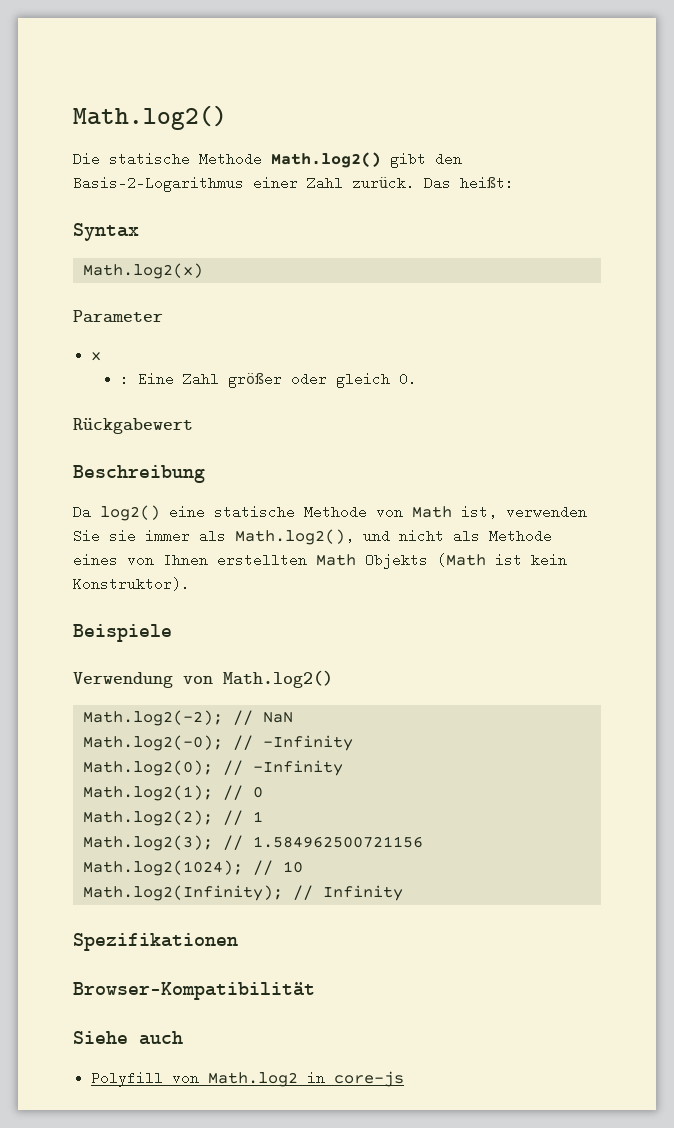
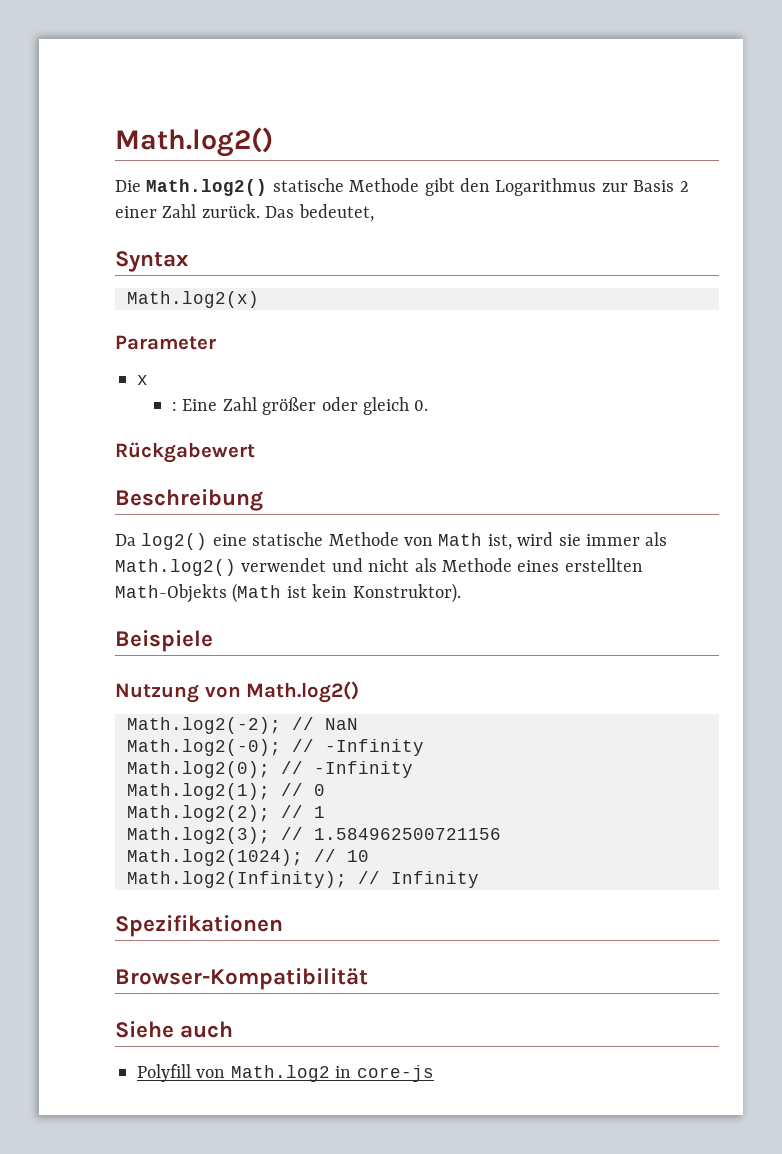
[109,152,381,168] statische Methode Math.log2() -> [146,178,420,196] Math.log2() statische Methode
[73,176,244,192] Basis-2-Logarithmus -> [495,178,689,196] Logarithmus zur Basis 2
[460,176,514,190] heißt: -> [298,204,374,222] bedeutet,
[506,505,587,519] [73,529,100,543] verwenden Sie -> [517,532,554,546] wird
[235,529,354,545] Math.log2(), -> [115,558,327,576] Math.log2() verwendet
[127,553,428,569] von Ihnen erstellten Math Objekts -> [564,558,643,572] [115,584,227,603] erstellten Math-Objekts
[73,672,173,688] Verwendung -> [115,683,199,703] Nutzung

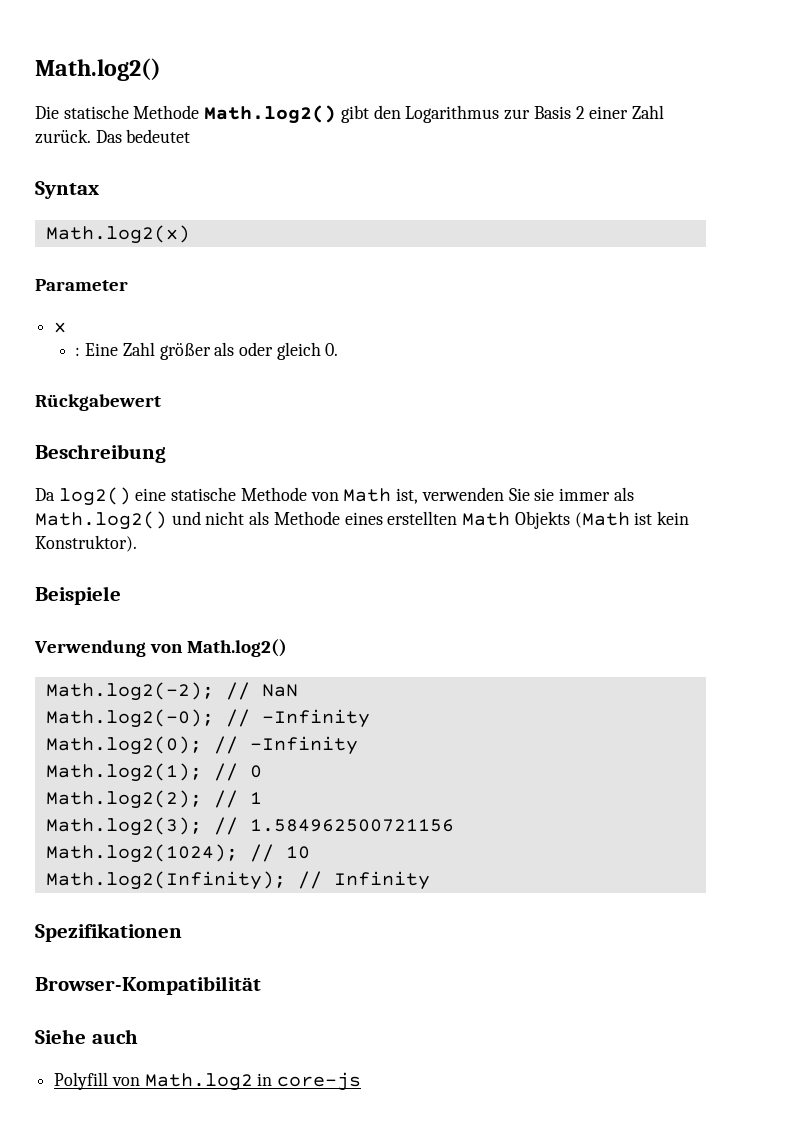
[146,178,420,196] Math.log2() statische Methode -> [63,105,337,124] statische Methode Math.log2()
[298,204,374,222] bedeutet, -> [126,129,191,143] bedeutet
(317, 406) none -> [214,342,235,356] als
[517,532,554,546] wird -> [421,487,530,501] verwenden Sie
[241,558,327,572] verwendet -> (167, 520) none
[115,584,227,603] Math-Objekts -> [462,511,570,529] Math Objekts
[115,683,199,703] Nutzung -> [34,640,146,657] Verwendung

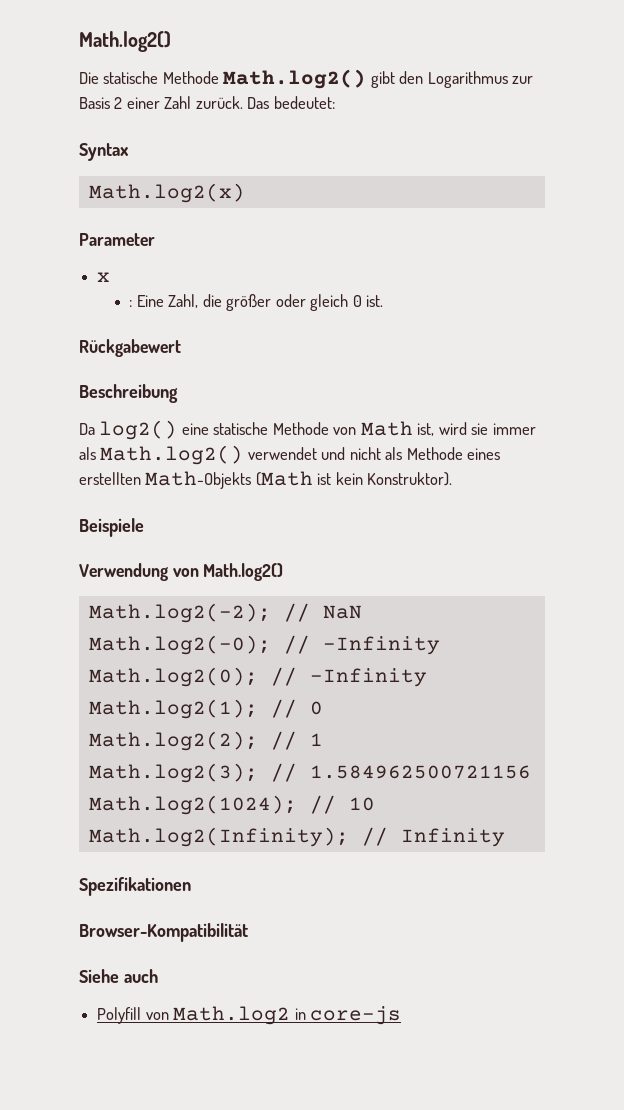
[126,129,191,143] bedeutet -> [273,96,335,109] bedeutet:
[122,342,339,360] Zahl größer als oder gleich 0. -> [168,294,384,311] Zahl, die größer oder gleich 0 ist.
[421,487,530,501] verwenden Sie -> [438,422,467,435] wird
(167, 520) none -> [247,447,317,460] verwendet
[462,511,570,529] Math Objekts -> [145,471,252,489] Math-Objekts

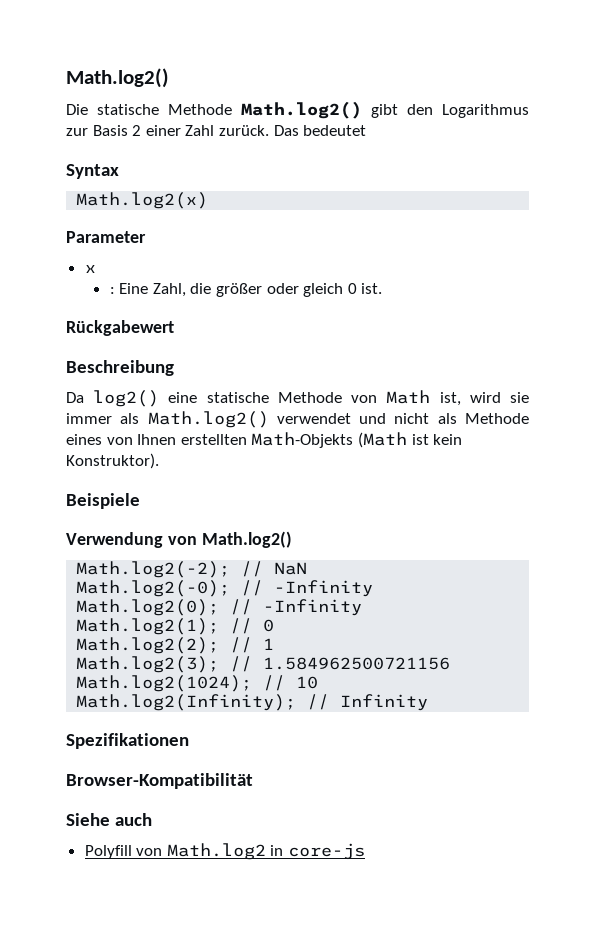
[273,96,335,109] bedeutet: -> [303,125,367,136] bedeutet
(501, 454) none -> [106,434,177,445] von Ihnen

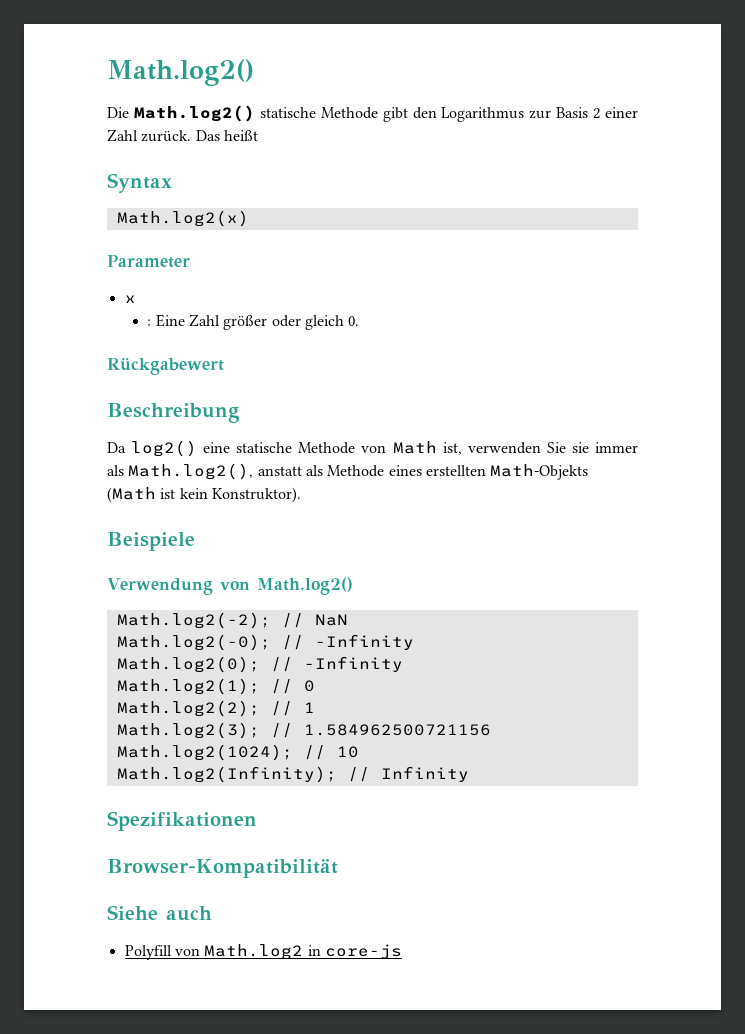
[97,101,362,119] statische Methode Math.log2() -> [133,105,378,122] Math.log2() statische Methode
[303,125,367,136] bedeutet -> [223,130,258,141] heißt
[152,283,212,297] Zahl, die -> [188,314,220,327] Zahl
[347,283,383,294] 0 ist. -> [348,316,360,326] 0.
[469,392,501,403] wird -> [467,442,566,454] verwenden Sie
[147,411,430,428] Math.log2() verwendet und nicht -> [128,463,302,480] Math.log2(), anstatt
[106,434,177,445] von Ihnen -> (422, 470) none

